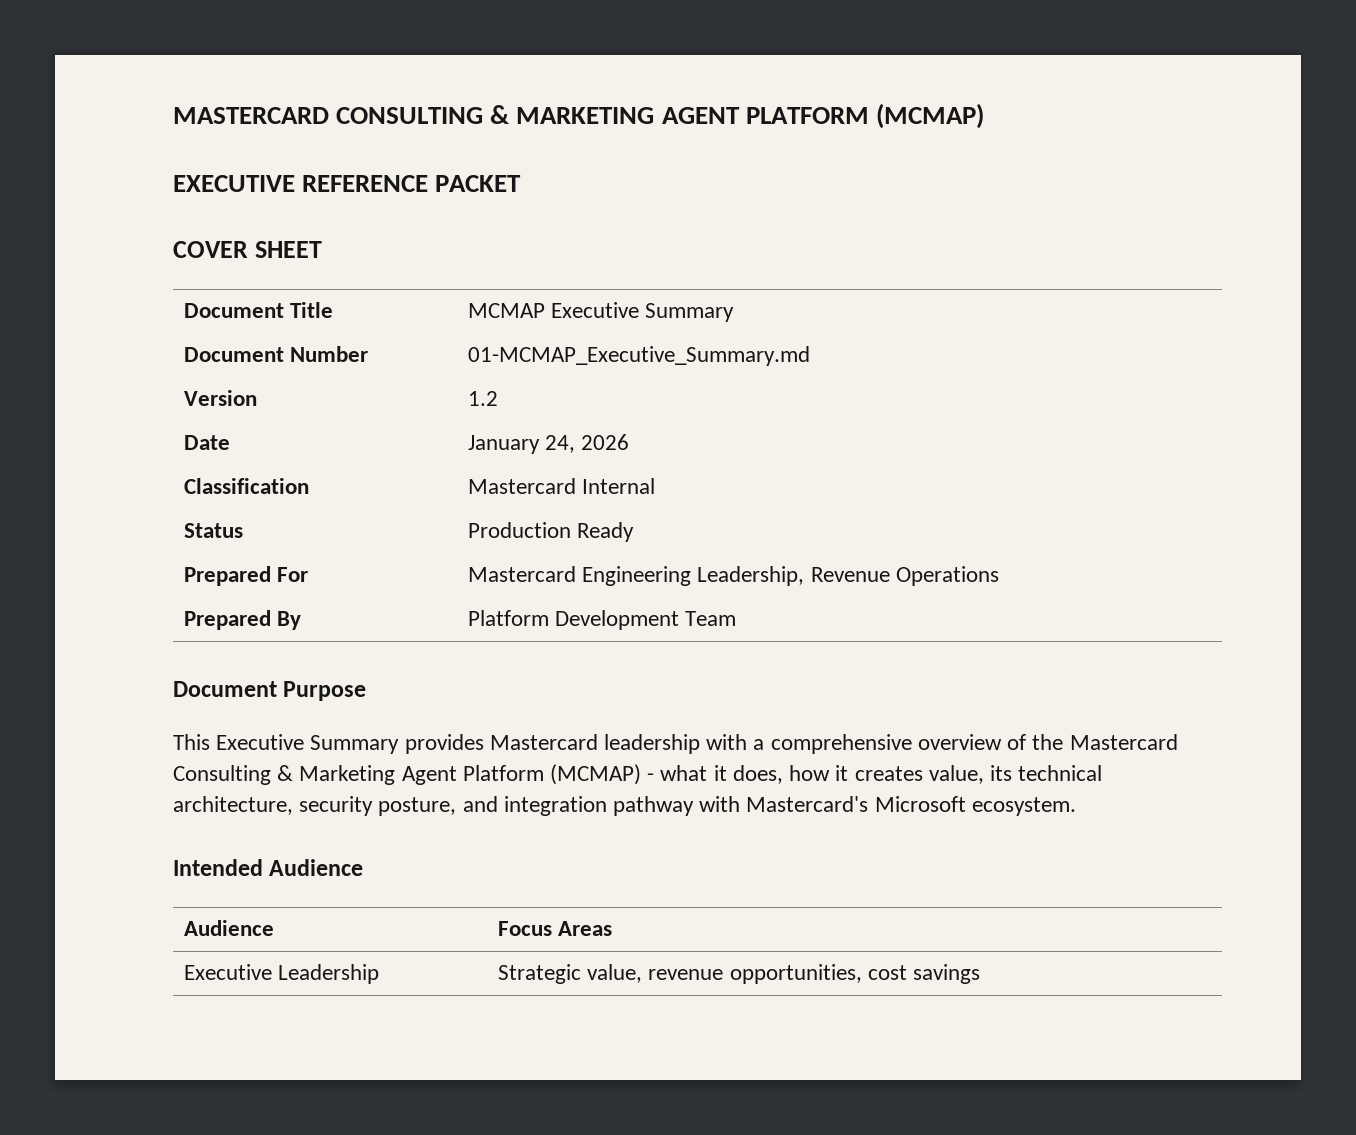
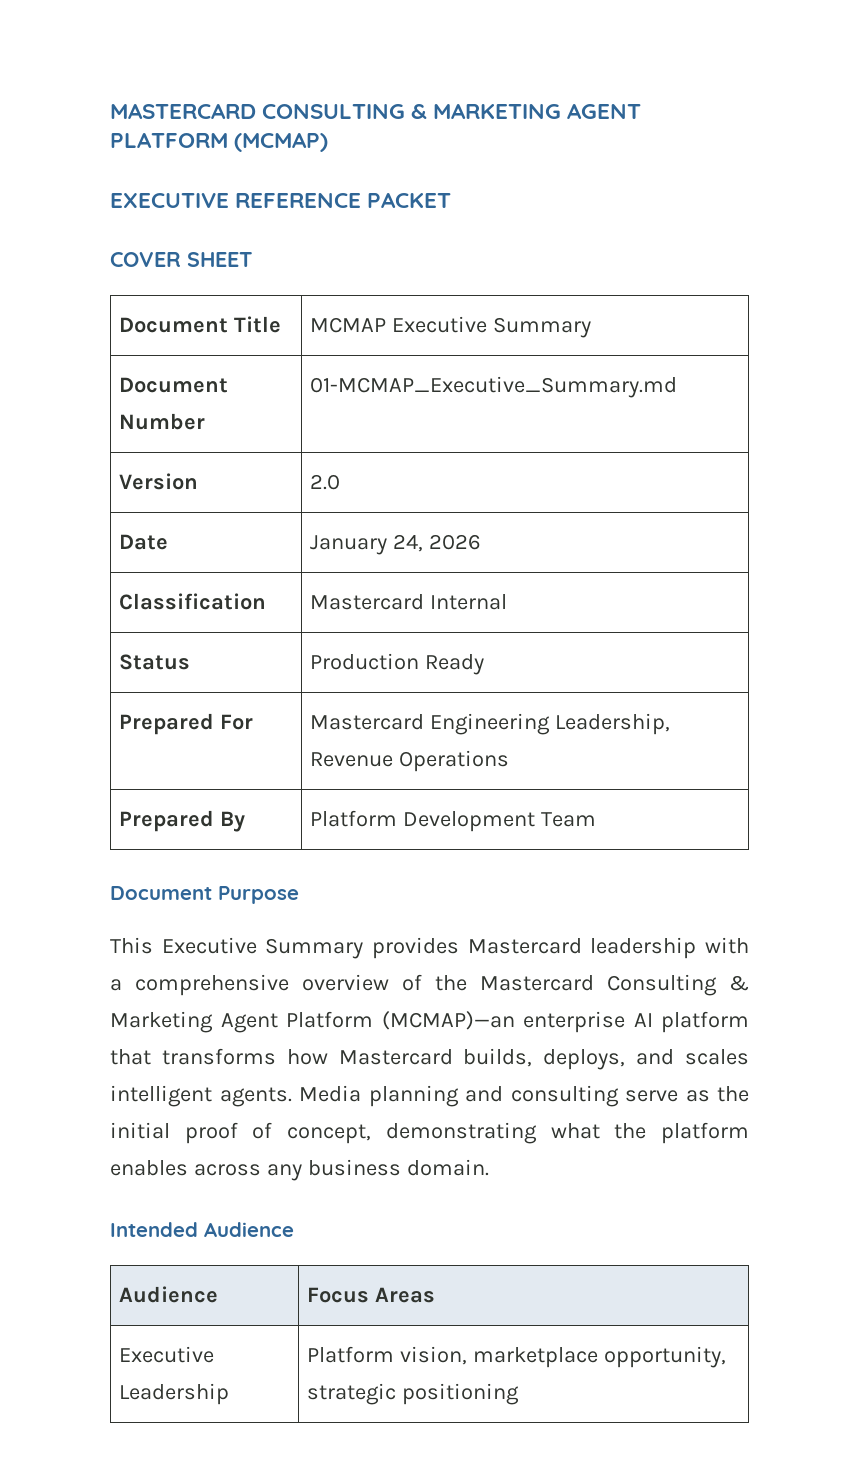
[467,391,498,406] 1.2 -> [310,474,341,490] 2.0
[550,764,1103,785] [173,796,1076,816] (MCMAP) - what it does, how it creates value, its technical architecture, security posture, and integration pathway with Mastercard's Microsoft ecosystem. -> [381,1011,749,1033] [110,1048,750,1070] [110,1085,749,1107] [110,1122,749,1144] [110,1159,489,1181] (MCMAP)—an enterprise AI platform that transforms how Mastercard builds, deploys, and scales intelligent agents. Media planning and consulting serve as the initial proof of concept, demonstrating what the platform enables across any business domain.
[497,964,981,984] Strategic value, revenue opportunities, cost savings -> [307,1346,727,1368] [307,1383,520,1405] Platform vision, marketplace opportunity, strategic positioning

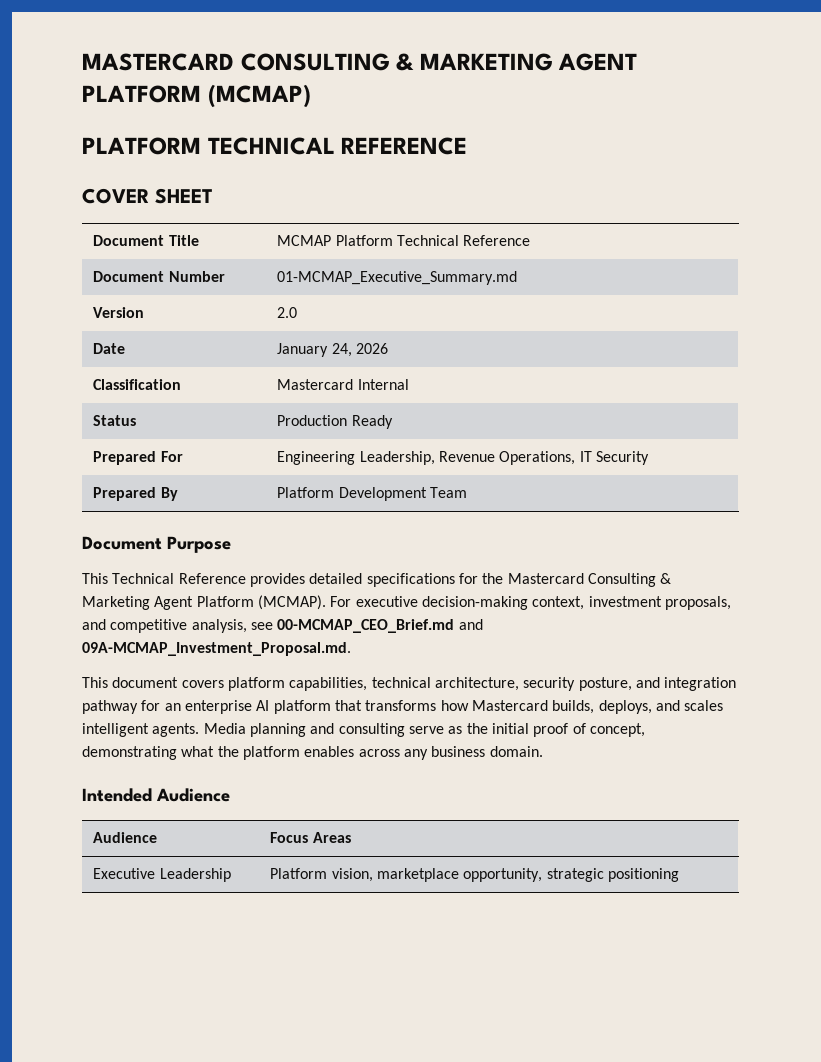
[110,193,229,208] EXECUTIVE -> [82,137,335,155] PLATFORM TECHNICAL
[367,192,452,208] PACKET -> (468, 146) none
[392,316,592,338] Executive Summary -> [335,235,531,246] Platform Technical Reference
[310,714,425,730] Mastercard -> (183, 456) none
[399,750,510,772] Operations -> [499,451,650,465] Operations, IT Security
[161,937,749,959] [110,974,422,996] Executive Summary provides Mastercard leadership with a comprehensive overview of -> [112,573,478,587] Technical Reference provides detailed specifications for
[381,1011,515,1030] (MCMAP)—an -> [257,595,731,610] [82,619,483,633] [82,642,351,656] [82,677,737,691] [82,700,181,714] (MCMAP). For executive decision-making context, investment proposals, and competitive analysis, see 00-MCMAP_CEO_Brief.md and 09A-MCMAP_Investment_Proposal.md. // This document covers platform capabilities, technical architecture, security posture, and integration pathway for an

